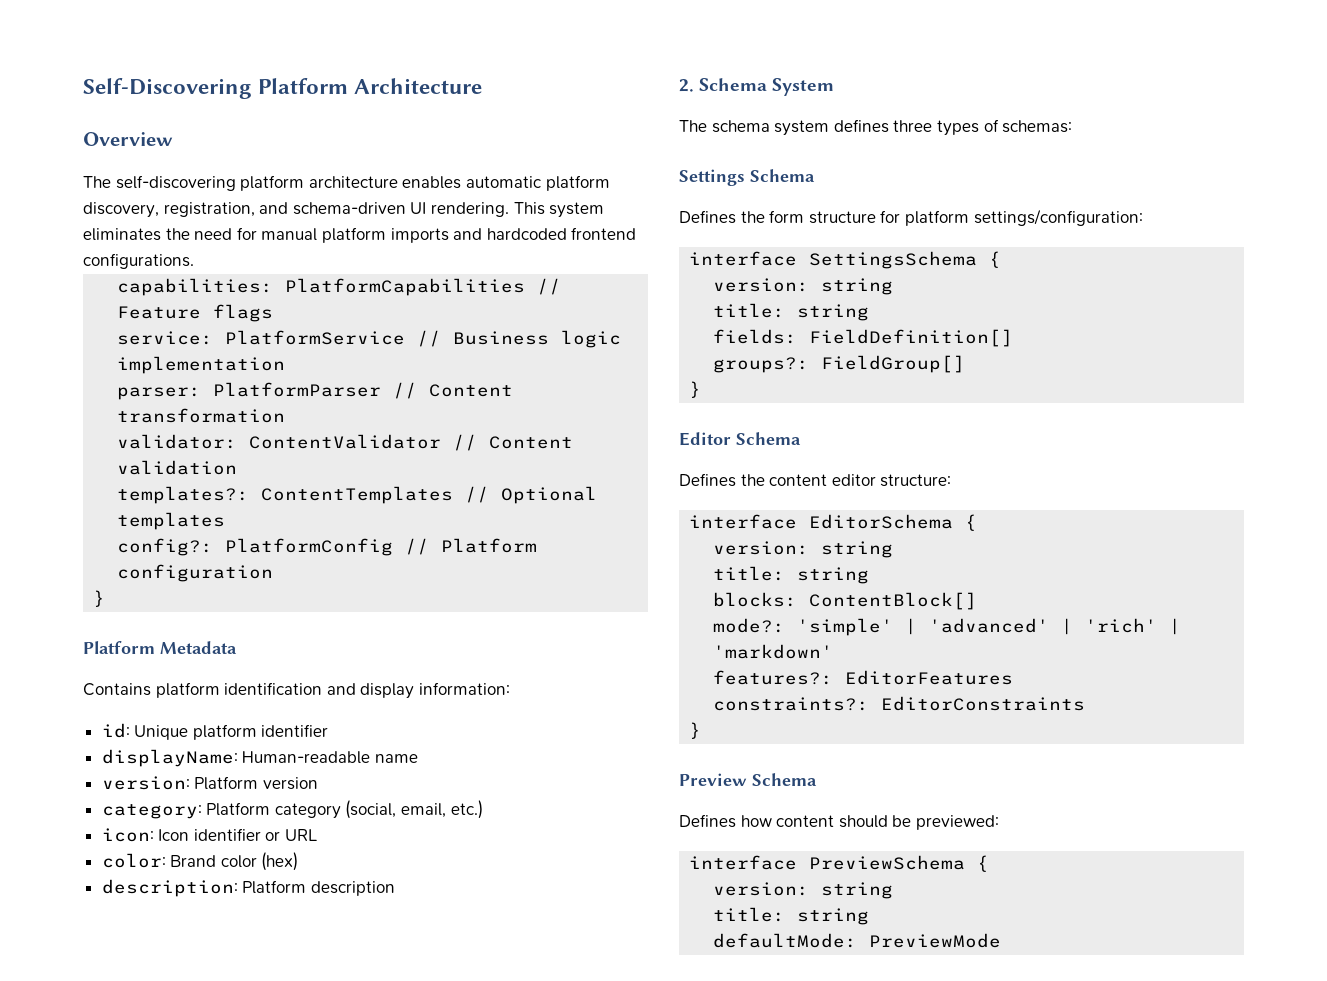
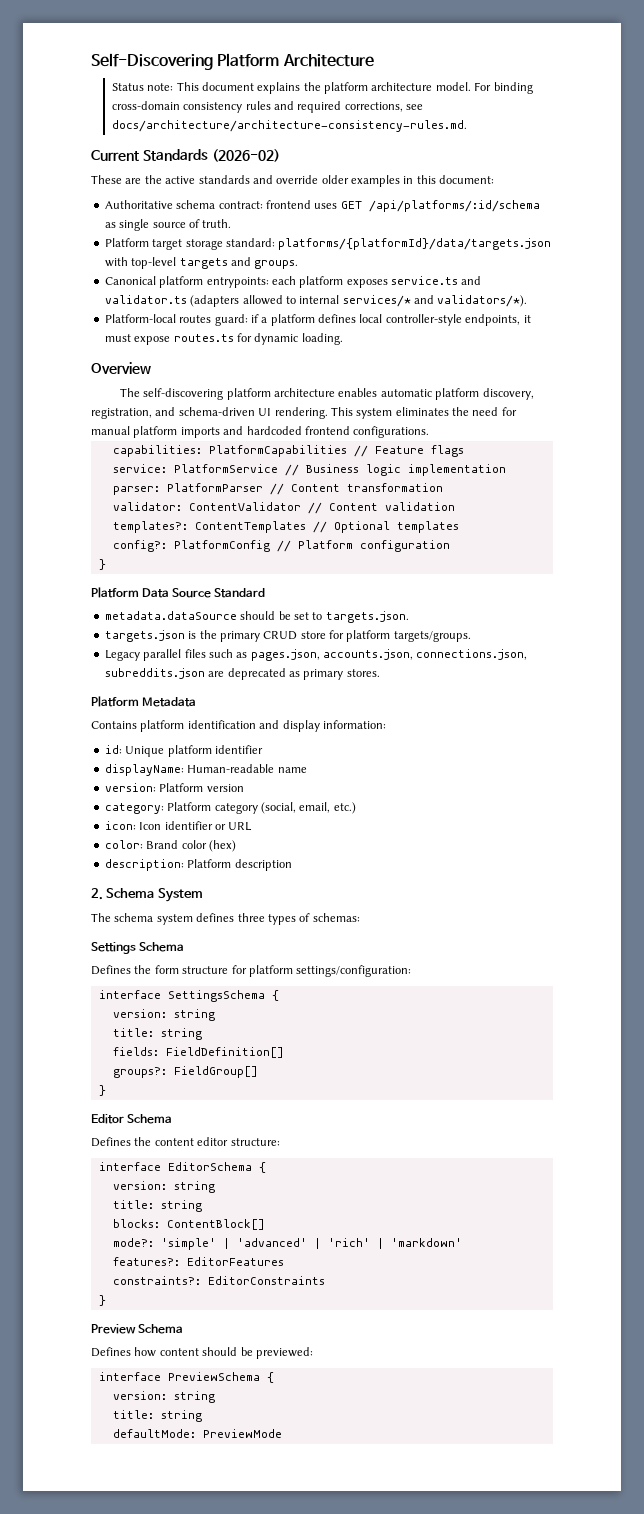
(483, 86) none -> [111,82,533,94] [111,101,424,113] [111,120,467,132] [91,149,280,162] [91,175,495,187] [104,200,540,212] [104,219,232,231] [104,238,552,250] [104,257,299,269] [104,276,482,288] [104,295,528,307] [104,314,531,326] [104,333,343,345] // Status note: This document explains the platform architecture model. For binding cross-domain consistency rules and required corrections, see docs/architecture/architecture-consistency-rules.md. // Current Standards (2026-02) // These are the active standards and override older examples in this document: // Authoritative schema contract: frontend uses GET /api/platforms/:id/schema as single source of truth. // Platform target storage standard: platforms/{platformId}/data/targets.json with top-level targets and groups. // Canonical platform entrypoints: each platform exposes service.ts and validator.ts (adapters allowed to internal services/* and validators/*). // Platform-local routes guard: if a platform defines local controller-style endpoints, it must expose routes.ts for dynamic loading.
(106, 598) none -> [91,587,266,598] [104,611,409,623] [104,630,471,642] [104,649,528,661] [104,668,380,680] // Platform Data Source Standard // metadata.dataSource should be set to targets.json. // targets.json is the primary CRUD store for platform targets/groups. // Legacy parallel files such as pages.json, accounts.json, connections.json, subreddits.json are deprecated as primary stores.

